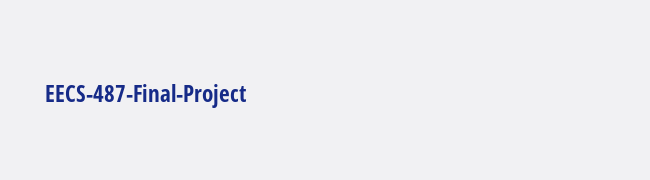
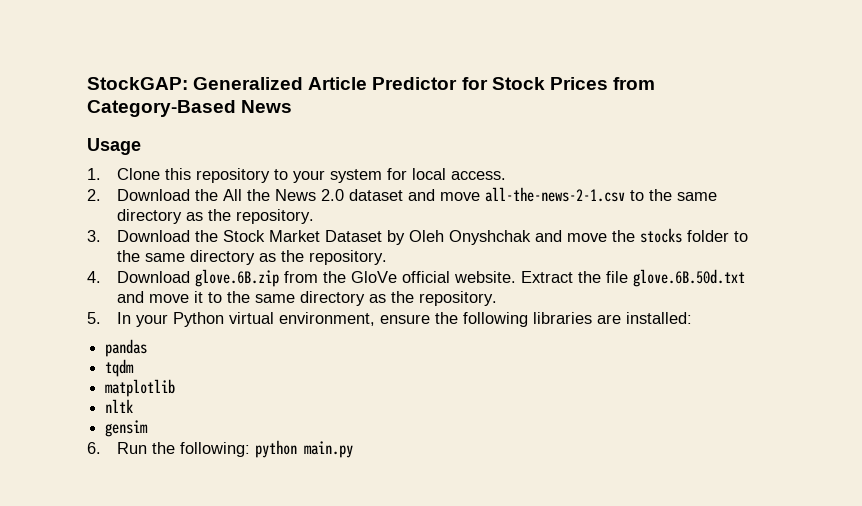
[45,84,246,108] EECS-487-Final-Project -> [87,77,655,90] [87,100,293,117] [87,138,141,155] [87,168,507,183] [87,187,718,202] [117,209,315,224] [87,228,749,245] [117,250,388,265] [87,269,746,287] [117,291,498,306] [87,312,693,327] [105,339,148,357] [105,359,135,377] [105,379,176,397] [105,399,134,413] [105,420,149,437] [87,440,354,458] StockGAP: Generalized Article Predictor for Stock Prices from Category-Based News // Usage // 1. Clone this repository to your system for local access. // 2. Download the All the News 2.0 dataset and move all-the-news-2-1.csv to the same directory as the repository. // 3. Download the Stock Market Dataset by Oleh Onyshchak and move the stocks folder to the same directory as the repository. // 4. Download glove.6B.zip from the GloVe official website. Extract the file glove.6B.50d.txt and move it to the same directory as the repository. // 5. In your Python virtual environment, ensure the following libraries are installed: // pandas // tqdm // matplotlib // nltk // gensim // 6. Run the following: python main.py

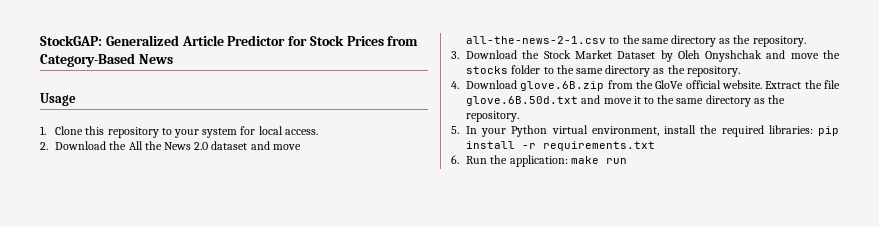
[380,312,693,327] [105,339,148,357] [105,359,135,377] [105,379,176,397] [105,399,134,413] [105,420,149,437] ensure the following libraries are installed: // pandas // tqdm // matplotlib // nltk // gensim -> [664,125,839,137] [466,141,656,151] install the required libraries: pip install -r requirements.txt
[180,440,354,458] following: python main.py -> [509,155,627,167] application: make run

